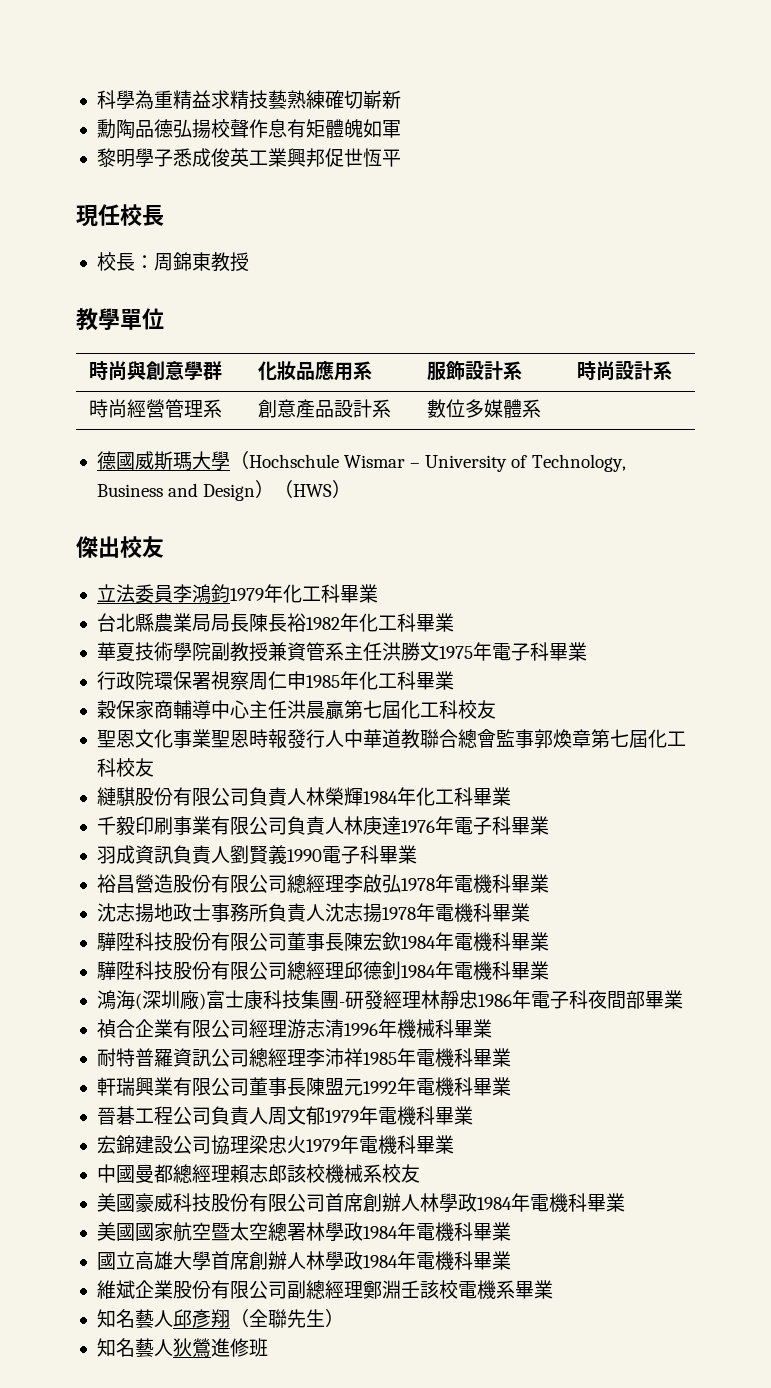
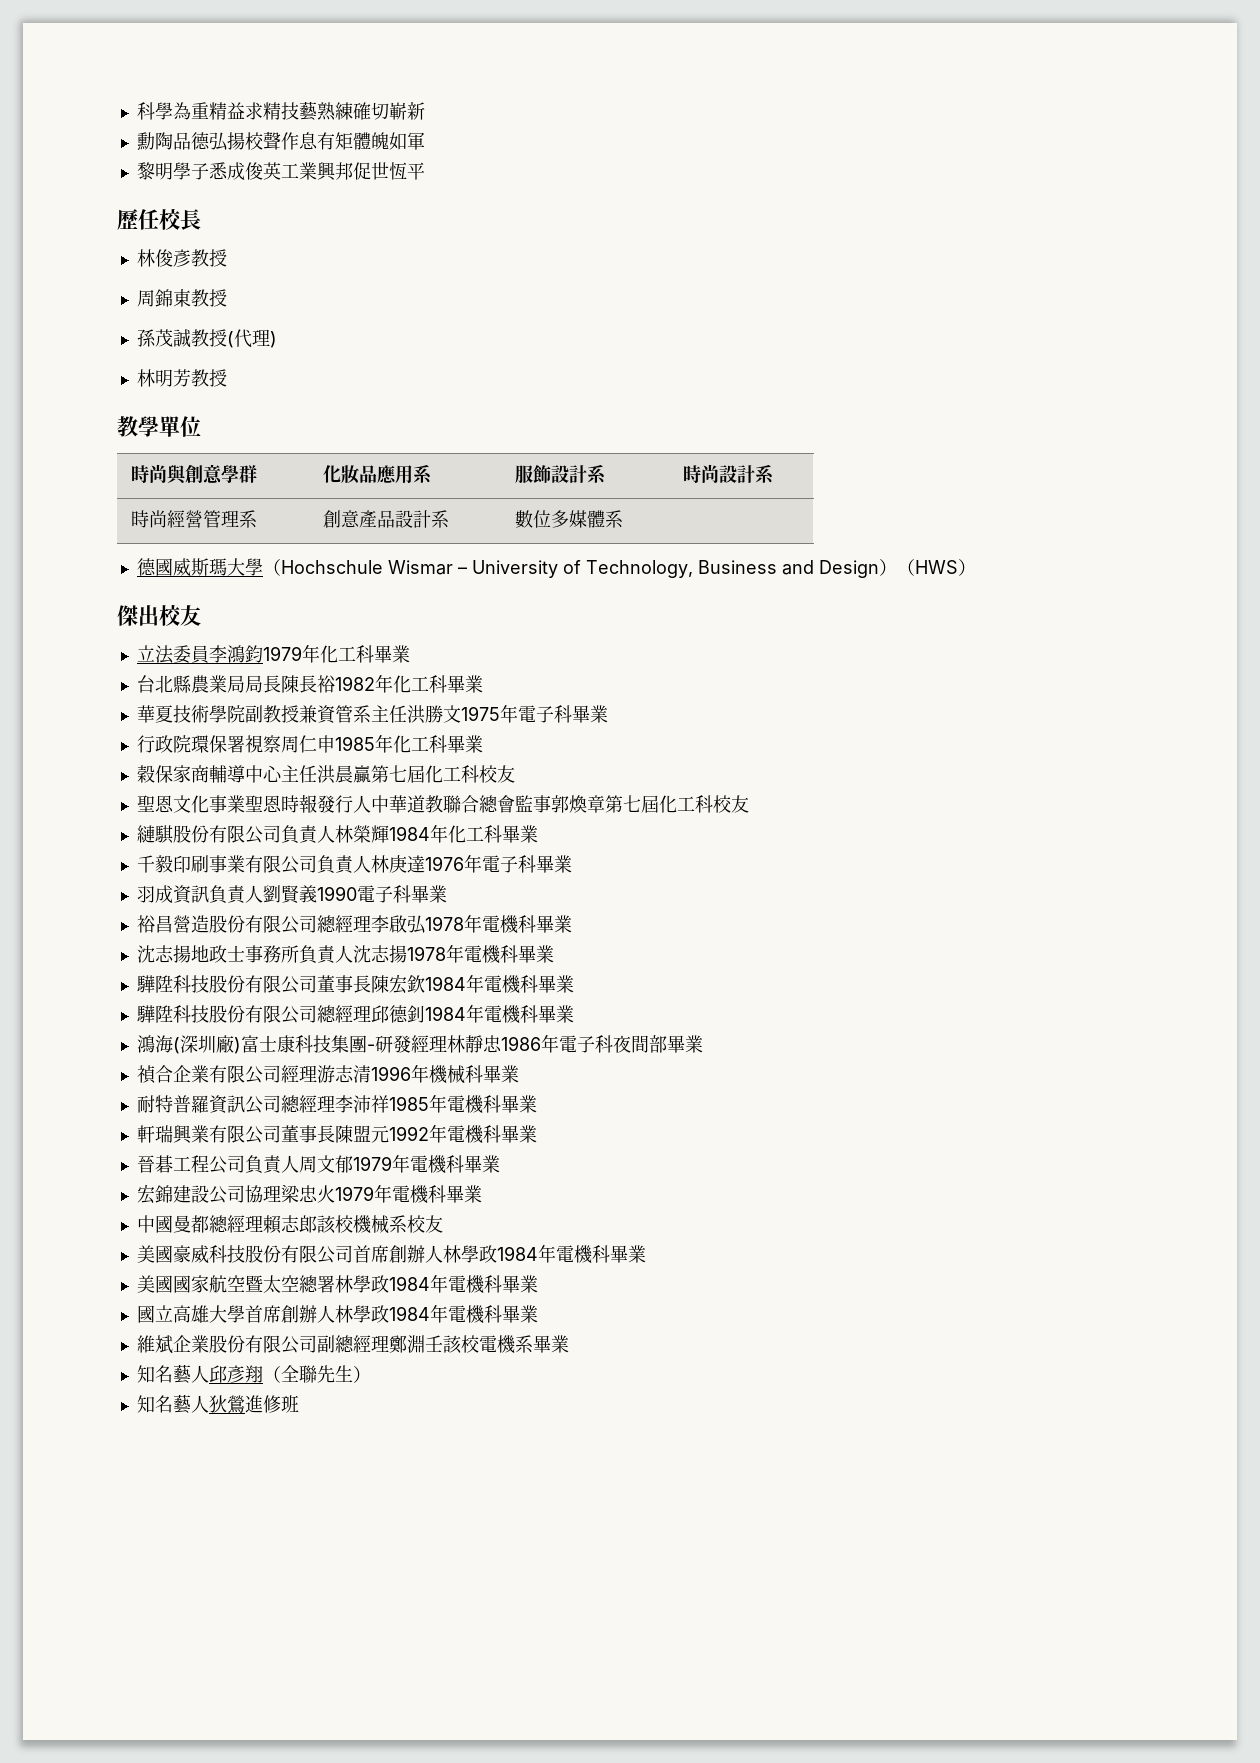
[76,205,98,227] 現 -> [117,209,138,230] 歷
[96,252,154,271] 校長： -> [136,249,227,267] 林俊彥教授 //
(249, 262) none -> [136,329,277,348] [136,369,227,387] // 孫茂誠教授(代理) // 林明芳教授

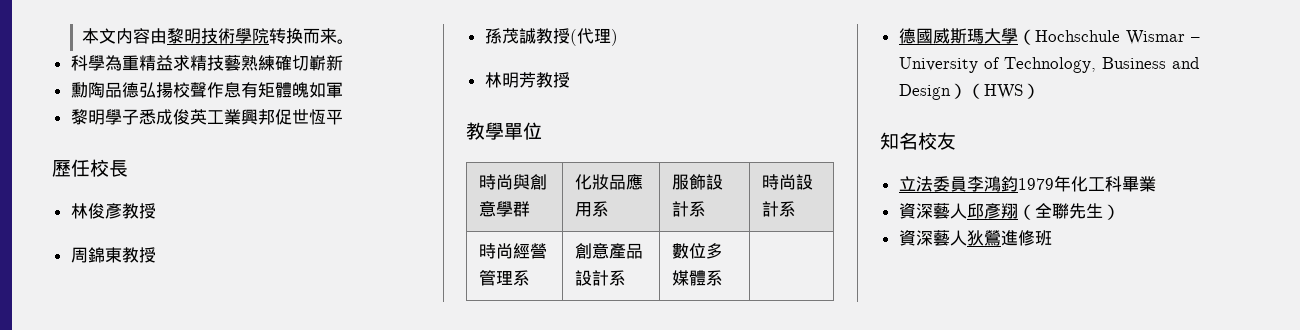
(136, 111) none -> [82,28,355,44] 本文内容由黎明技術學院转换而来。 //
[117,605,159,626] 傑出 -> [880,132,918,150] 知名
[136,674,483,693] [136,704,608,724] [136,734,483,753] [136,765,515,784] [136,794,749,813] [136,824,538,844] [136,854,572,874] [136,885,447,904] [136,914,572,934] [136,944,554,964] [135,974,574,994] [135,1004,574,1024] [136,1034,703,1054] [136,1064,519,1084] [136,1094,537,1114] [136,1124,537,1144] [136,1154,500,1174] [136,1184,482,1204] [136,1215,443,1234] [136,1244,646,1264] [136,1274,538,1294] [136,1304,538,1324] [136,1335,569,1354] [136,1365,173,1383] 台北縣農業局局長陳長裕1982年化工科畢業 // 華夏技術學院副教授兼資管系主任洪勝文1975年電子科畢業 // 行政院環保署視察周仁申1985年化工科畢業 // 穀保家商輔導中心主任洪晨贏第七屆化工科校友 // 聖恩文化事業聖恩時報發行人中華道教聯合總會監事郭煥章第七屆化工科校友 // 縺騏股份有限公司負責人林榮輝1984年化工科畢業 // 千毅印刷事業有限公司負責人林庚達1976年電子科畢業 // 羽成資訊負責人劉賢義1990電子科畢業 // 裕昌營造股份有限公司總經理李啟弘1978年電機科畢業 // 沈志揚地政士事務所負責人沈志揚1978年電機科畢業 // 驊陞科技股份有限公司董事長陳宏欽1984年電機科畢業 // 驊陞科技股份有限公司總經理邱德釗1984年電機科畢業 // 鴻海(深圳廠)富士康科技集團-研發經理林靜忠1986年電子科夜間部畢業 // 禎合企業有限公司經理游志清1996年機械科畢業 // 耐特普羅資訊公司總經理李沛祥1985年電機科畢業 // 軒瑞興業有限公司董事長陳盟元1992年電機科畢業 // 晉碁工程公司負責人周文郁1979年電機科畢業 // 宏錦建設公司協理梁忠火1979年電機科畢業 // 中國曼都總經理賴志郎該校機械系校友 // 美國豪威科技股份有限公司首席創辦人林學政1984年電機科畢業 // 美國國家航空暨太空總署林學政1984年電機科畢業 // 國立高雄大學首席創辦人林學政1984年電機科畢業 // 維斌企業股份有限公司副總經理鄭淵壬該校電機系畢業 // 知名 -> [898,203,933,219] 資深
[136,1395,173,1413] 知名 -> [898,230,933,246] 資深

